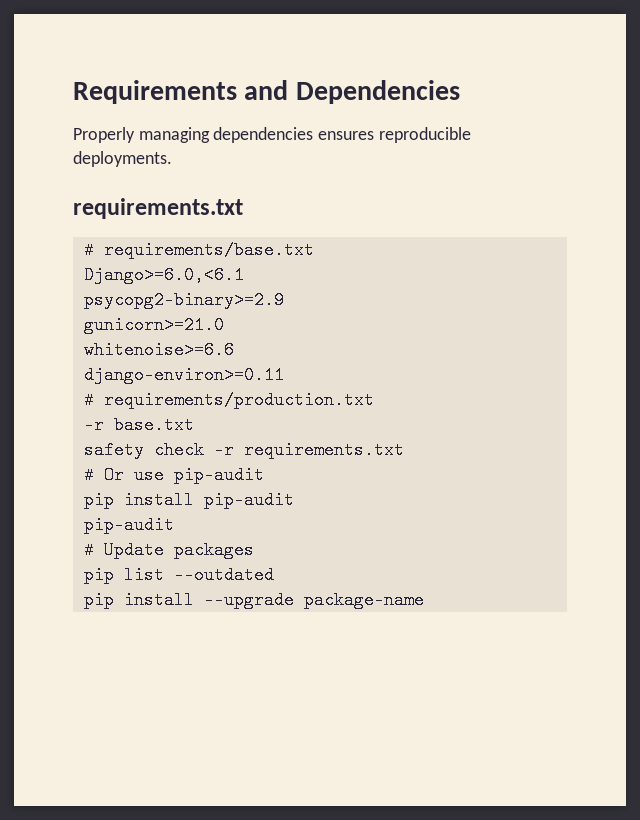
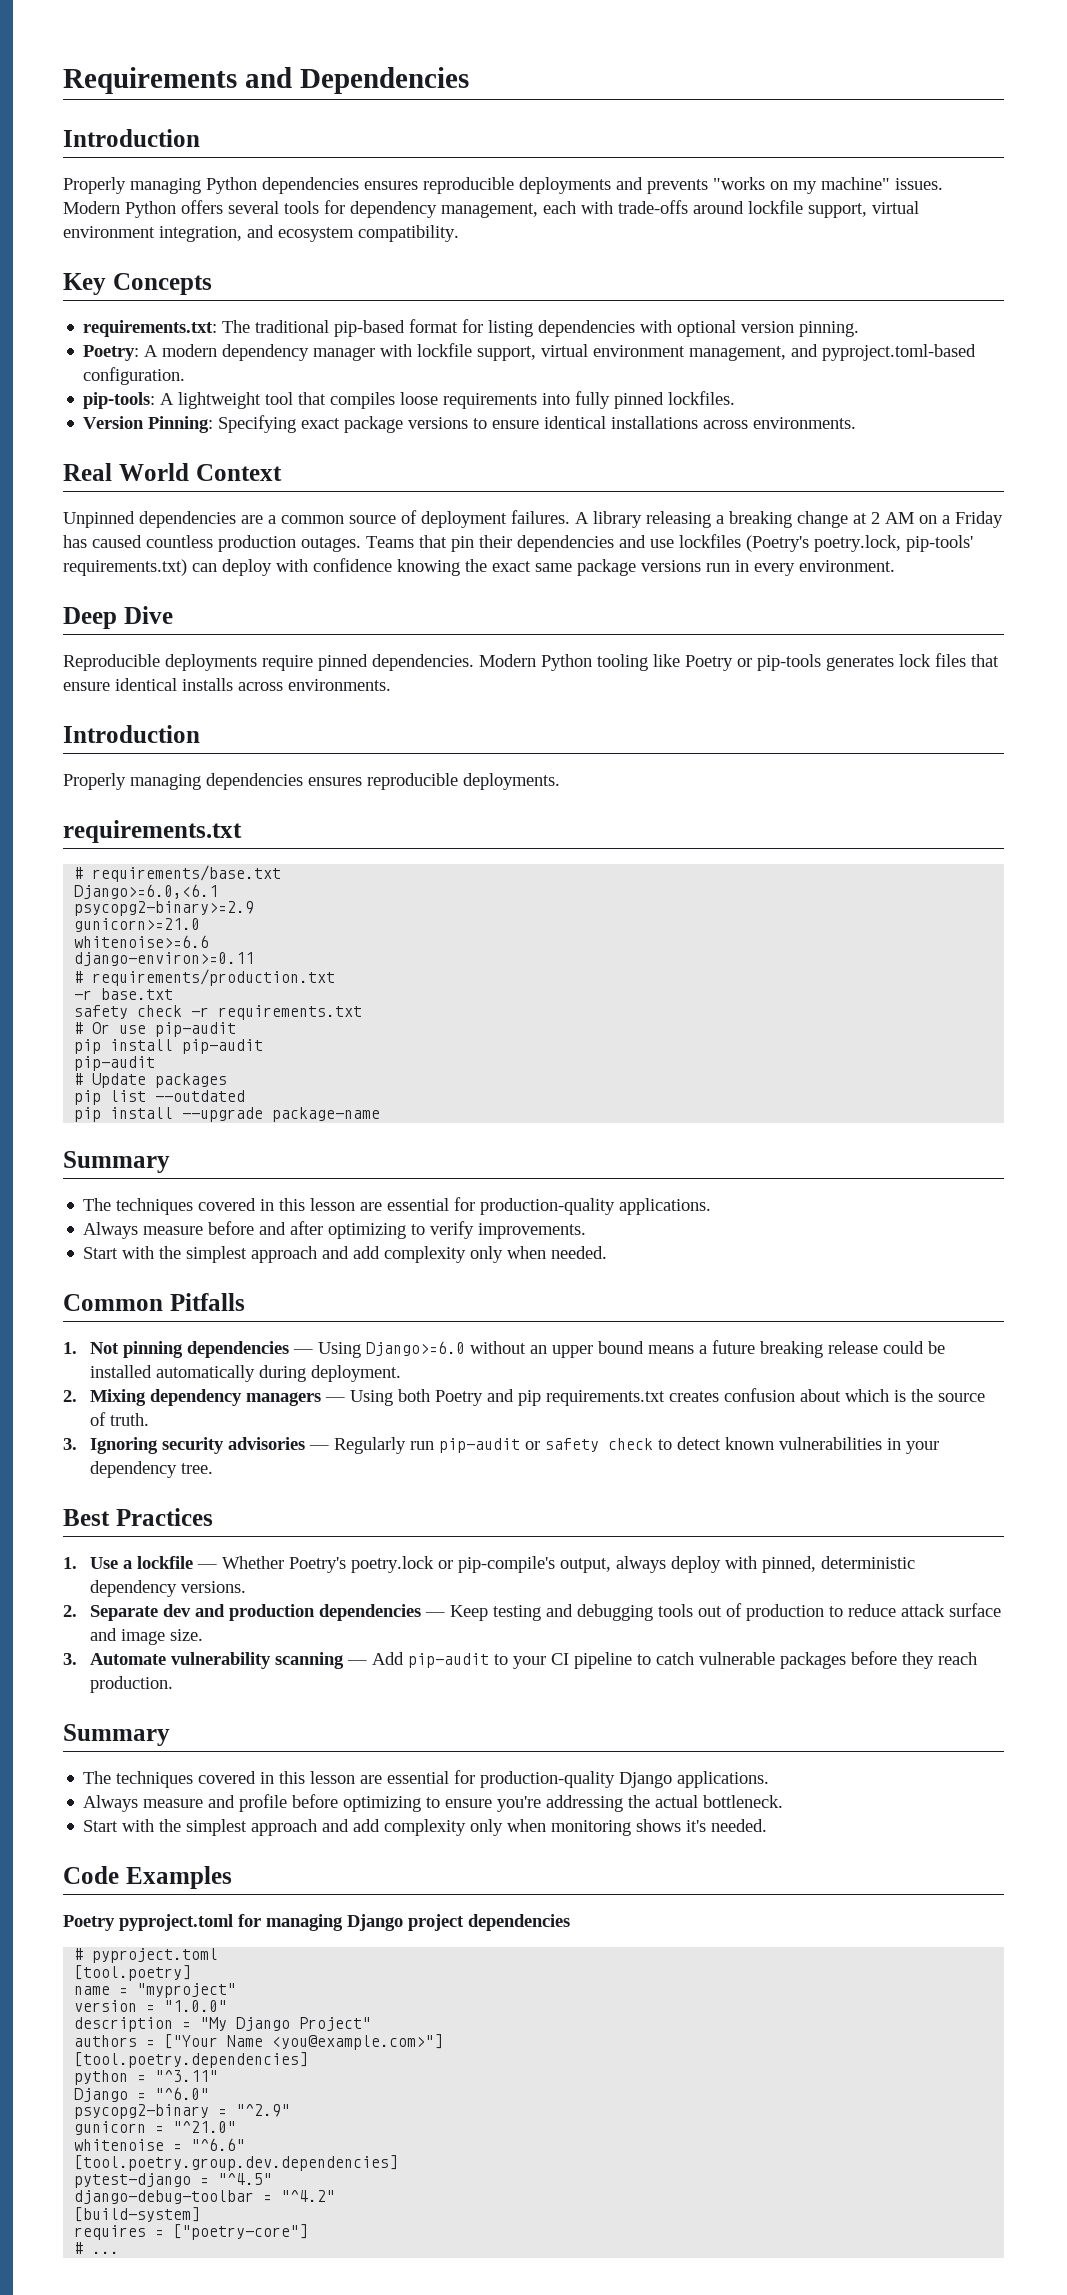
(460, 92) none -> [63,129,200,147] [63,177,943,194] [63,200,919,218] [63,225,459,242] [63,273,212,295] [83,319,860,337] [83,343,977,361] [83,367,186,385] [83,391,736,409] [83,415,857,433] [63,463,282,481] [63,510,1003,528] [63,534,973,552] [63,558,895,576] [63,606,173,629] [63,653,999,671] [63,678,391,691] [63,725,200,743] // Introduction // Properly managing Python dependencies ensures reproducible deployments and prevents "works on my machine" issues. Modern Python offers several tools for dependency management, each with trade-offs around lockfile support, virtual environment integration, and ecosystem compatibility. // Key Concepts // requirements.txt: The traditional pip-based format for listing dependencies with optional version pinning. // Poetry: A modern dependency manager with lockfile support, virtual environment management, and pyproject.toml-based configuration. // pip-tools: A lightweight tool that compiles loose requirements into fully pinned lockfiles. // Version Pinning: Specifying exact package versions to ensure identical installations across environments. // Real World Context // Unpinned dependencies are a common source of deployment failures. A library releasing a breaking change at 2 AM on a Friday has caused countless production outages. Teams that pin their dependencies and use lockfiles (Poetry's poetry.lock, pip-tools' requirements.txt) can deploy with confidence knowing the exact same package versions run in every environment. // Deep Dive // Reproducible deployments require pinned dependencies. Modern Python tooling like Poetry or pip-tools generates lock files that ensure identical installs across environments. // Introduction
(424, 600) none -> [63,1151,170,1173] [83,1197,712,1215] [83,1221,587,1239] [83,1246,608,1263] [63,1293,245,1311] [63,1340,945,1358] [89,1365,401,1382] [63,1388,985,1406] [89,1412,149,1426] [63,1437,939,1454] [89,1461,213,1478] [63,1508,213,1526] [63,1556,915,1573] [89,1580,246,1597] [63,1603,1001,1621] [89,1628,203,1645] [63,1651,977,1669] [89,1676,173,1693] [63,1724,170,1746] [83,1770,770,1788] [83,1794,784,1812] [83,1819,768,1836] [63,1866,232,1889] [63,1914,570,1931] [74,1948,219,1963] [74,1965,192,1981] [74,1983,237,1998] [74,2000,228,2012] [74,2017,372,2032] [74,2034,444,2050] [74,2052,309,2068] [74,2070,219,2085] [74,2087,210,2102] [74,2104,291,2119] [74,2121,237,2135] [74,2138,246,2151] [74,2155,399,2171] [74,2173,273,2188] [74,2190,336,2204] [74,2207,201,2222] [74,2224,309,2240] [74,2242,120,2254] // Summary // The techniques covered in this lesson are essential for production-quality applications. // Always measure before and after optimizing to verify improvements. // Start with the simplest approach and add complexity only when needed. // Common Pitfalls // 1. Not pinning dependencies — Using Django>=6.0 without an upper bound means a future breaking release could be installed automatically during deployment. // 2. Mixing dependency managers — Using both Poetry and pip requirements.txt creates confusion about which is the source of truth. // 3. Ignoring security advisories — Regularly run pip-audit or safety check to detect known vulnerabilities in your dependency tree. // Best Practices // 1. Use a lockfile — Whether Poetry's poetry.lock or pip-compile's output, always deploy with pinned, deterministic dependency versions. // 2. Separate dev and production dependencies — Keep testing and debugging tools out of production to reduce attack surface and image size. // 3. Automate vulnerability scanning — Add pip-audit to your CI pipeline to catch vulnerable packages before they reach production. // Summary // The techniques covered in this lesson are essential for production-quality Django applications. // Always measure and profile before optimizing to ensure you're addressing the actual bottleneck. // Start with the simplest approach and add complexity only when monitoring shows it's needed. // Code Examples // Poetry pyproject.toml for managing Django project dependencies // # pyproject.toml // [tool.poetry] // name = "myproject" // version = "1.0.0" // description = "My Django Project" // authors = ["Your Name <you@example.com>"] // [tool.poetry.dependencies] // python = "^3.11" // Django = "^6.0" // psycopg2-binary = "^2.9" // gunicorn = "^21.0" // whitenoise = "^6.6" // [tool.poetry.group.dev.dependencies] // pytest-django = "^4.5" // django-debug-toolbar = "^4.2" // [build-system] // requires = ["poetry-core"] // # ...

